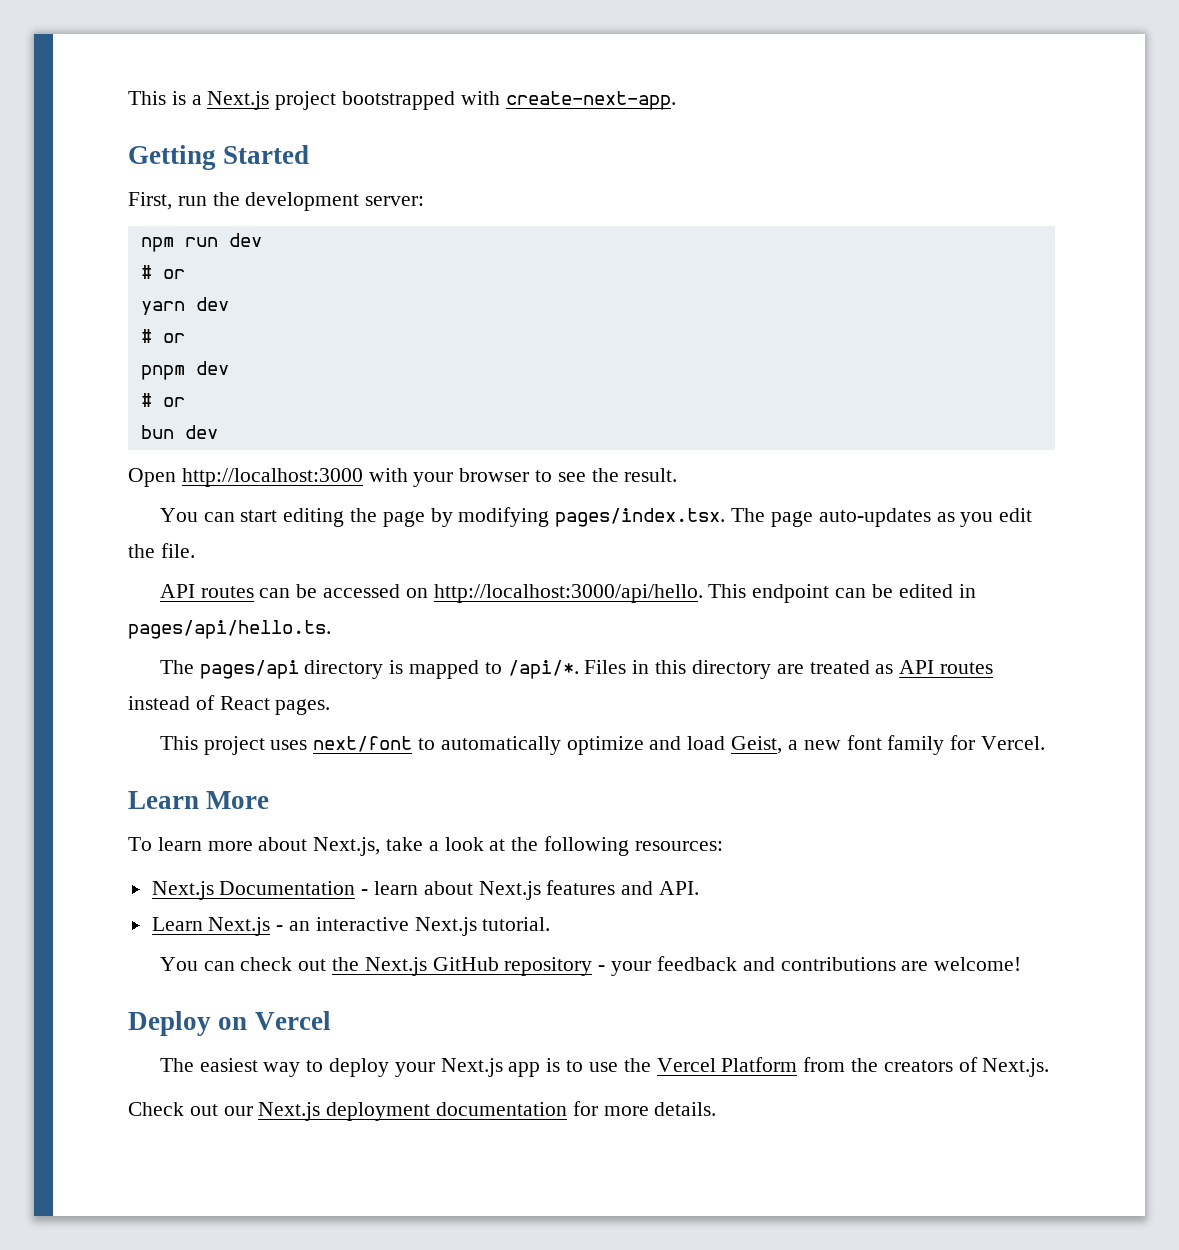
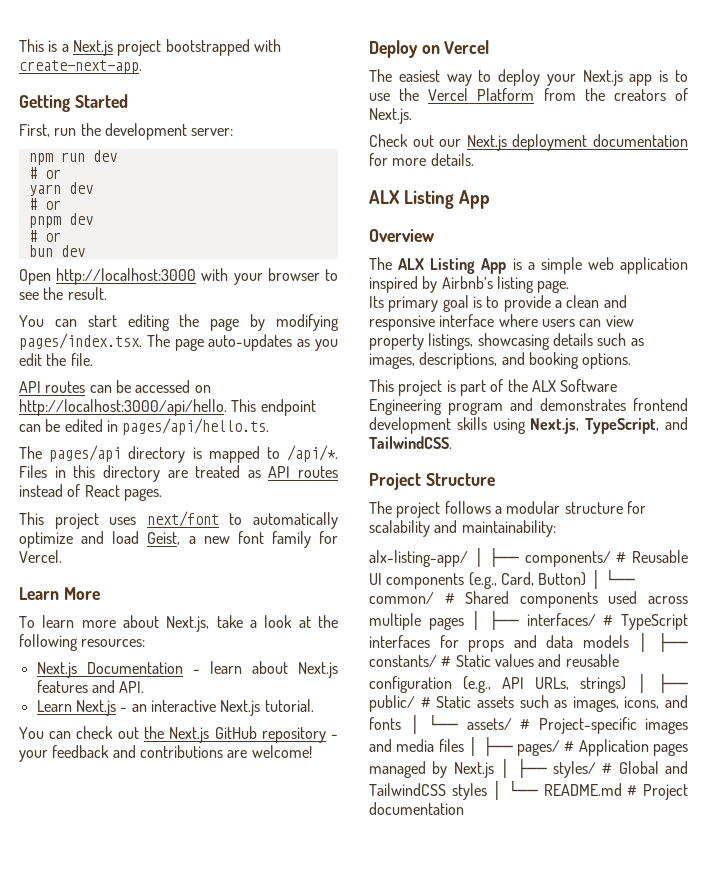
(717, 1109) none -> [369,190,490,209] [369,229,434,242] [369,257,688,274] [369,276,570,293] [369,295,627,312] [369,314,634,331] [369,333,644,350] [369,352,632,369] [369,379,618,396] [369,398,688,415] [369,417,688,434] [369,436,452,449] [369,473,495,490] [369,501,646,518] [369,520,556,537] [369,547,688,567] [369,569,635,589] [369,591,688,608] [369,610,689,630] [369,632,688,652] [369,654,619,667] [369,673,688,693] [369,695,688,712] [369,714,688,734] [369,736,688,756] [369,758,688,778] [369,780,688,800] [369,802,464,815] // ALX Listing App // Overview // The ALX Listing App is a simple web application inspired by Airbnb’s listing page. // Its primary goal is to provide a clean and responsive interface where users can view property listings, showcasing details such as images, descriptions, and booking options. // This project is part of the ALX Software Engineering program and demonstrates frontend development skills using Next.js, TypeScript, and TailwindCSS. // Project Structure // The project follows a modular structure for scalability and maintainability: // alx-listing-app/ │ ├── components/ # Reusable UI components (e.g., Card, Button) │ └── common/ # Shared components used across multiple pages │ ├── interfaces/ # TypeScript interfaces for props and data models │ ├── constants/ # Static values and reusable configuration (e.g., API URLs, strings) │ ├── public/ # Static assets such as images, icons, and fonts │ └── assets/ # Project-specific images and media files │ ├── pages/ # Application pages managed by Next.js │ ├── styles/ # Global and TailwindCSS styles │ └── README.md # Project documentation

